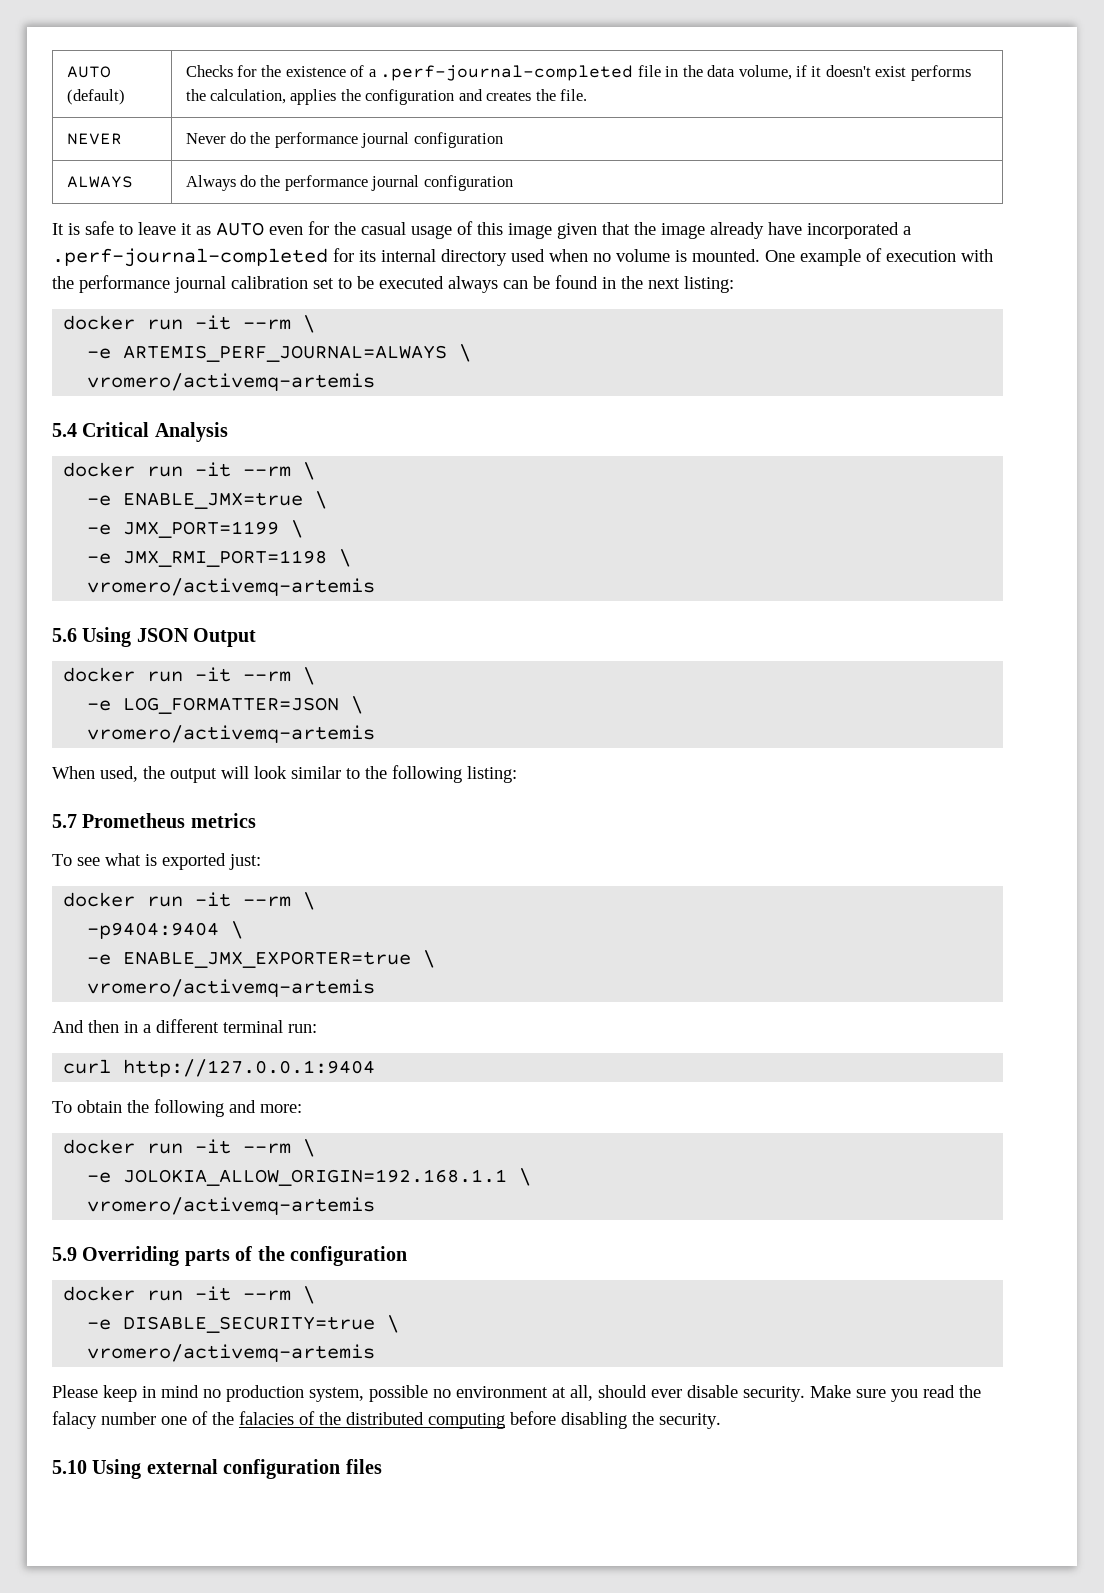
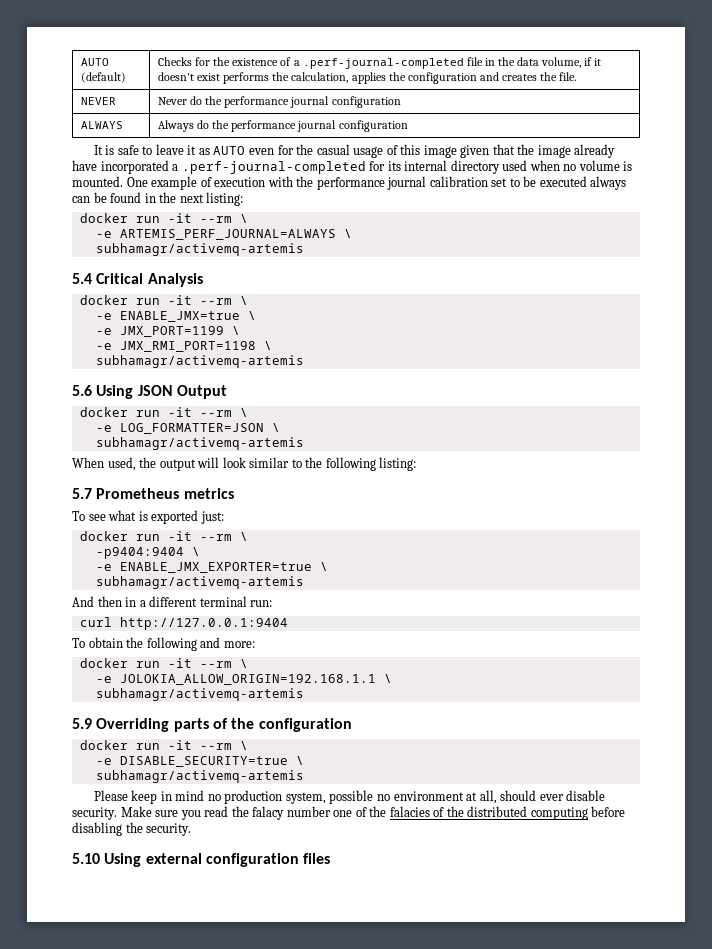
[87,373,376,391] vromero/activemq-artemis -> [95,243,304,256] subhamagr/activemq-artemis
[87,578,376,596] vromero/activemq-artemis -> [95,355,304,368] subhamagr/activemq-artemis
[87,725,376,743] vromero/activemq-artemis -> [95,437,304,450] subhamagr/activemq-artemis
[87,979,376,997] vromero/activemq-artemis -> [95,576,304,589] subhamagr/activemq-artemis
[87,1197,376,1215] vromero/activemq-artemis -> [95,688,304,701] subhamagr/activemq-artemis
[87,1344,376,1362] vromero/activemq-artemis -> [95,770,304,783] subhamagr/activemq-artemis

